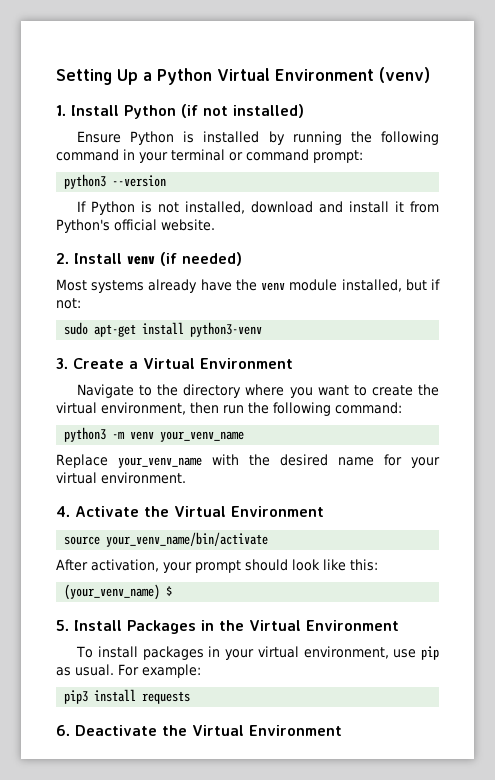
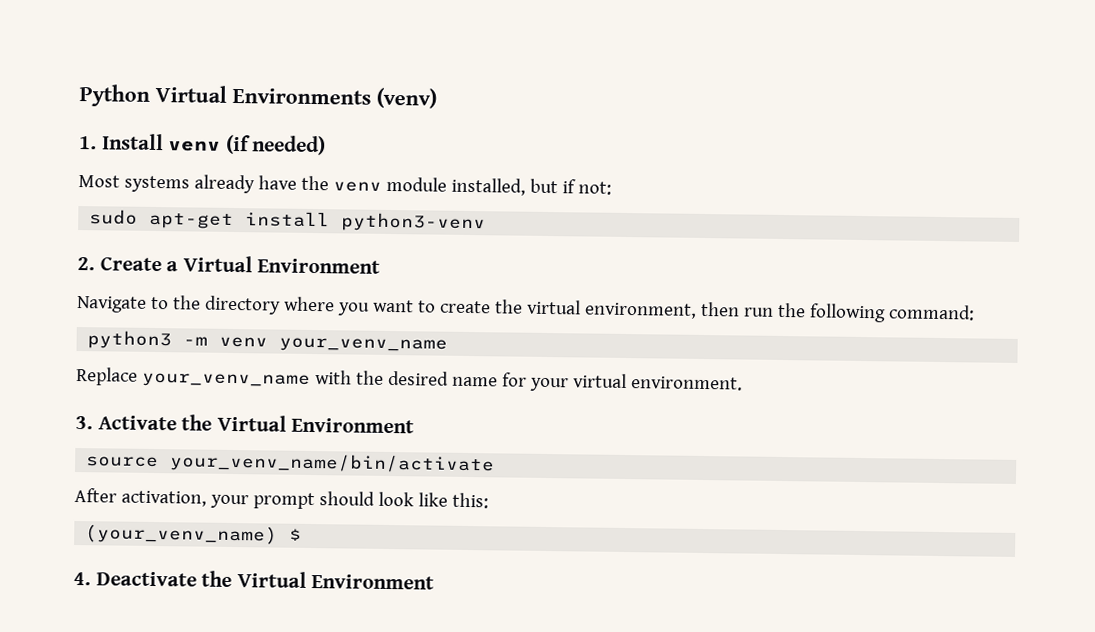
[56,69,152,85] Setting Up a -> (79, 95) none
[275,69,374,81] Environment -> [232,87,371,105] Environments
[124,104,304,119] [77,131,439,145] [56,149,363,163] [64,174,167,189] [77,201,440,215] [56,219,215,233] [56,253,122,264] Python (if not installed) // Ensure Python is installed by running the following command in your terminal or command prompt: // python3 --version // If Python is not installed, download and install it from Python's official website. // 2. Install -> (164, 142) none
[56,358,68,369] 3. -> [77,257,95,271] 2.
[56,506,70,517] 4. -> [75,415,93,430] 3.
[56,620,399,634] [76,646,440,660] [56,664,201,678] [64,689,191,704] [56,725,70,736] 5. Install Packages in the Virtual Environment // To install packages in your virtual environment, use pip as usual. For example: // pip3 install requests // 6. -> [73,571,91,586] 4.

